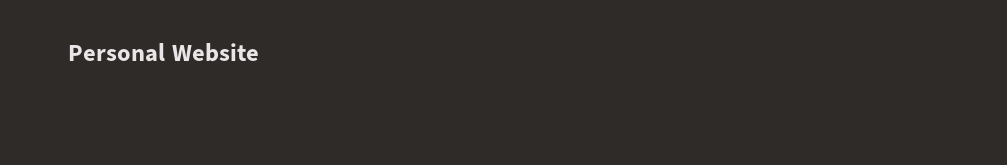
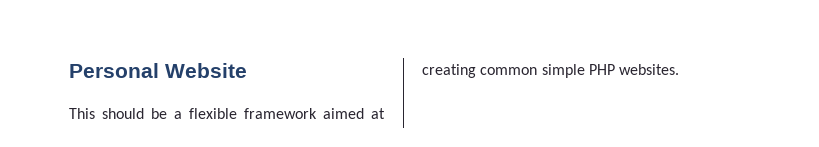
(259, 52) none -> [69,108,385,119] [422,64,680,78] // This should be a flexible framework aimed at creating common simple PHP websites.

